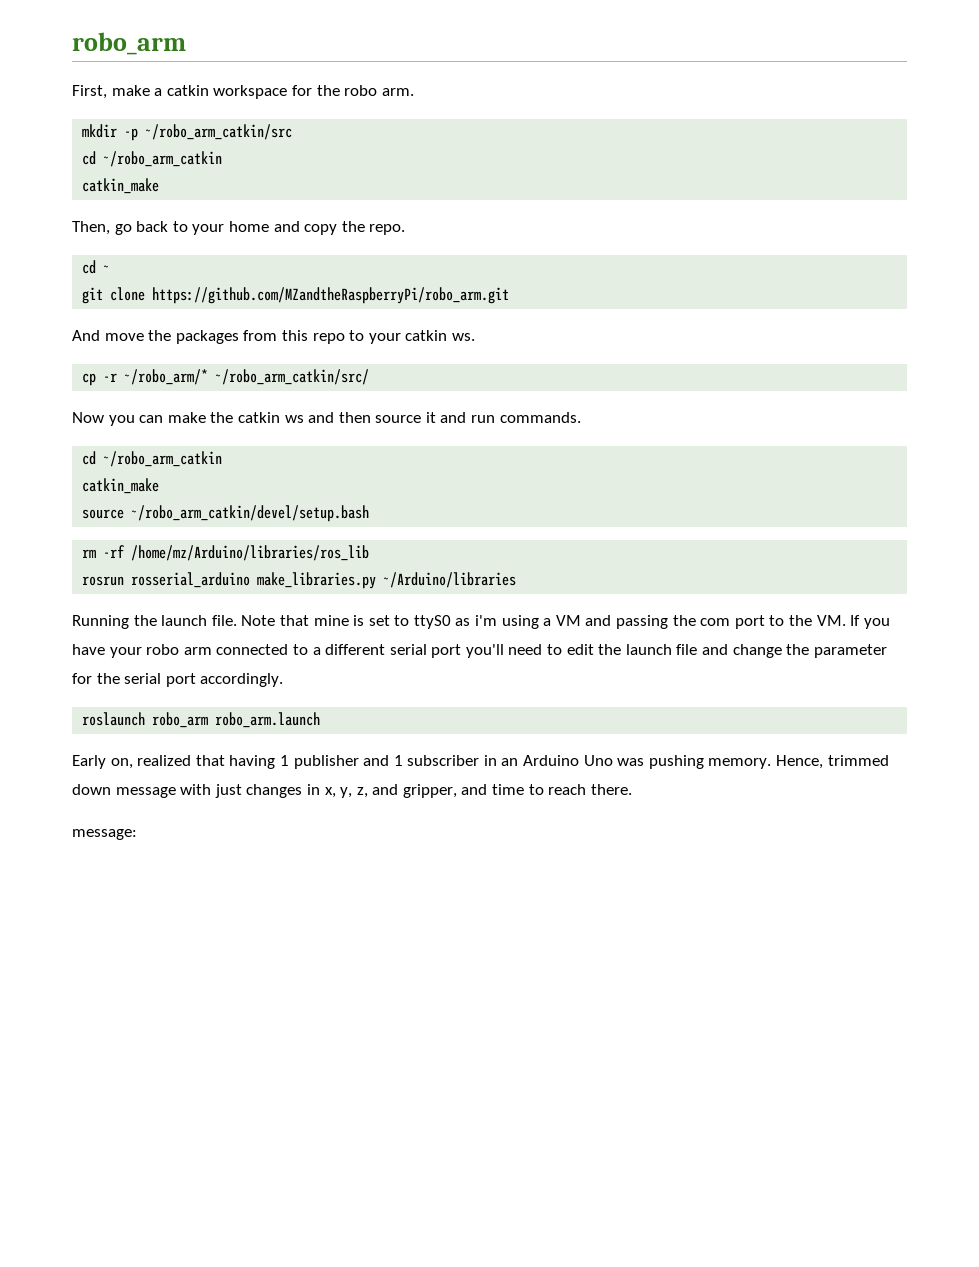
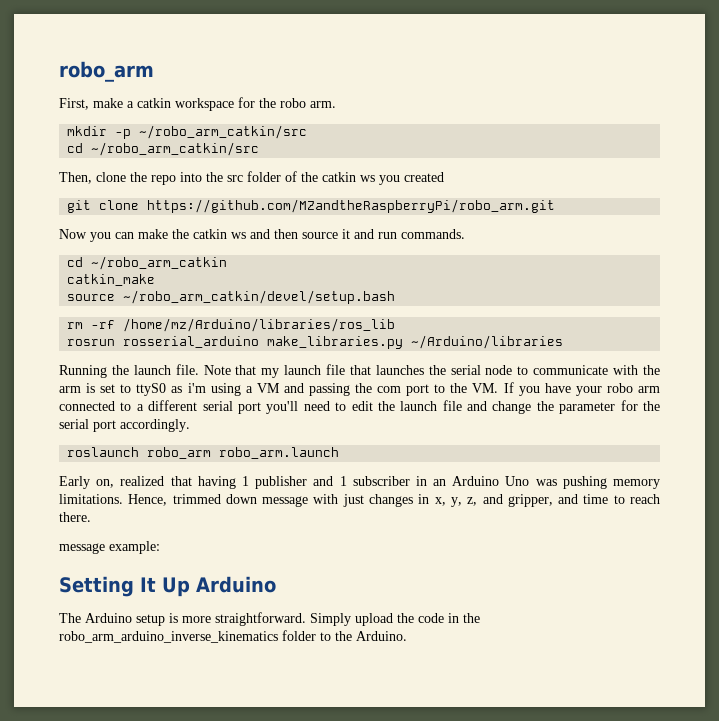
[103,151,223,167] [82,178,160,194] ~/robo_arm_catkin // catkin_make -> [91,142,260,156] ~/robo_arm_catkin/src
[114,221,406,235] [82,260,111,274] [82,287,510,304] [72,330,475,344] [82,369,370,386] go back to your home and copy the repo. // cd ~ // git clone https://github.com/MZandtheRaspberryPi/robo_arm.git // And move the packages from this repo to your catkin ws. // cp -r ~/robo_arm/* ~/robo_arm_catkin/src/ -> [96,171,444,185] [67,199,556,213] clone the repo into the src folder of the catkin ws you created // git clone https://github.com/MZandtheRaspberryPi/robo_arm.git
[313,615,349,626] mine -> [261,364,660,378] [59,386,81,393] my launch file that launches the serial node to communicate with the arm
[708,758,772,769] memory. -> [613,479,660,489] [59,494,123,504] memory limitations.
[72,829,137,840] message: -> [59,541,160,554] [59,576,276,597] [59,612,480,626] [59,630,407,643] message example: // Setting It Up Arduino // The Arduino setup is more straightforward. Simply upload the code in the robo_arm_arduino_inverse_kinematics folder to the Arduino.

